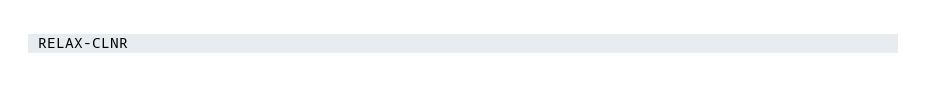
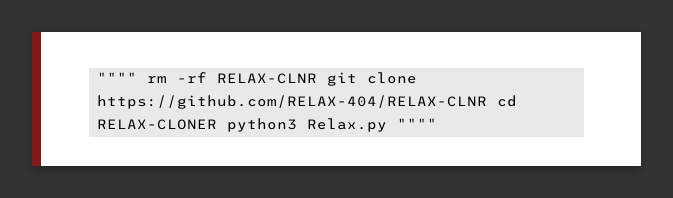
[37,38,128,48] RELAX-CLNR -> [97,72,418,86] [97,95,518,109] [97,118,438,132] """" rm -rf RELAX-CLNR git clone https://github.com/RELAX-404/RELAX-CLNR cd RELAX-CLONER python3 Relax.py """"

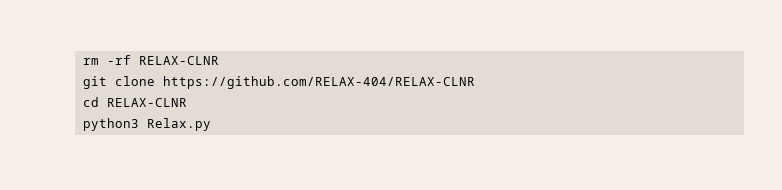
[97,72,138,83] """" -> (83, 61) none
(318, 78) none -> (220, 60) //
[497,95,518,107] [97,119,218,130] cd RELAX-CLONER -> [83,97,188,107] // cd RELAX-CLNR //
[397,118,438,129] """" -> (212, 124) none

